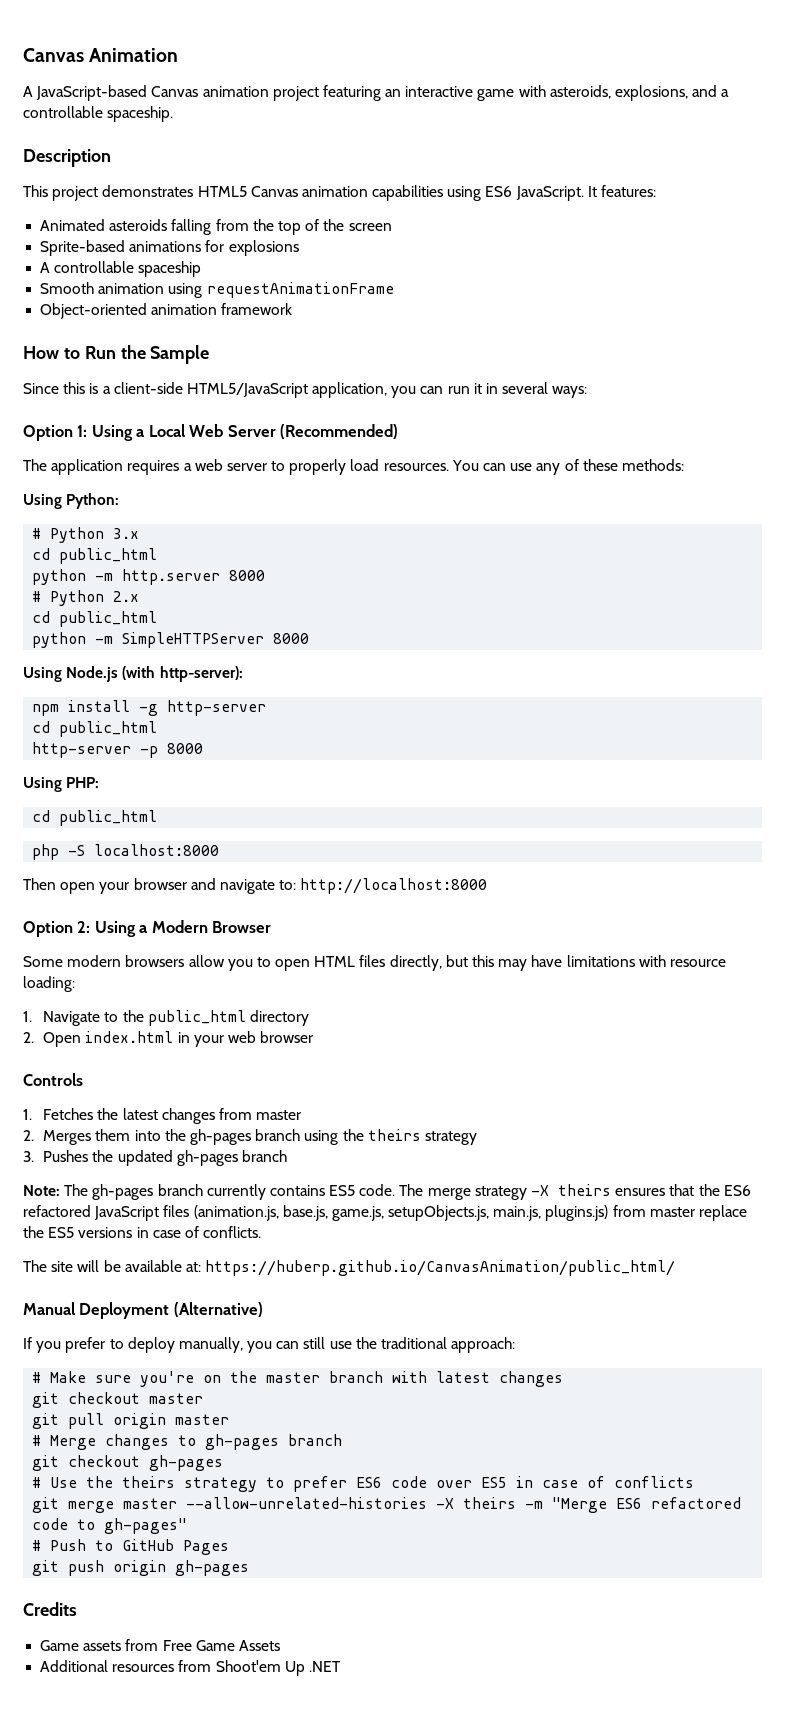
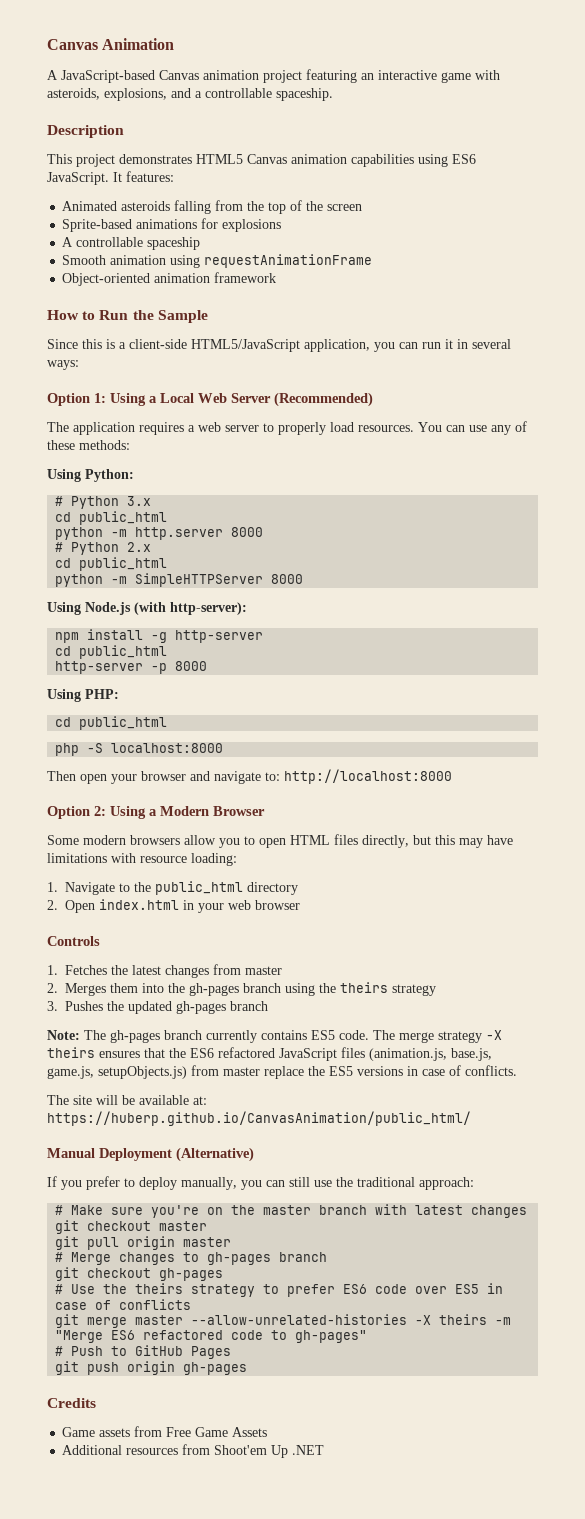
[388,1205,609,1221] setupObjects.js, main.js, plugins.js) -> [98,1066,187,1079] setupObjects.js)

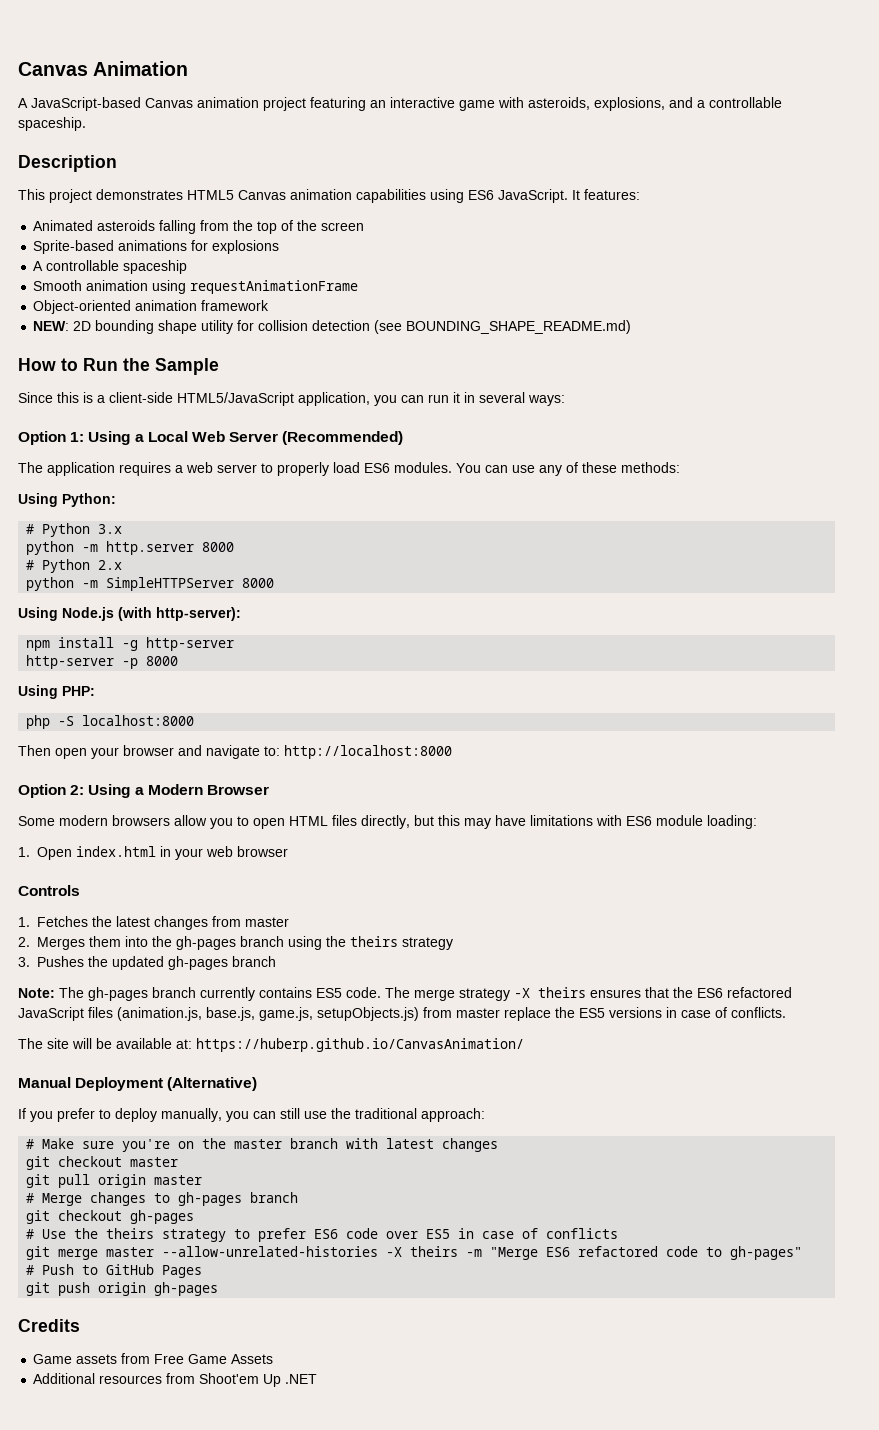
(277, 277) none -> [33,320,632,334] // NEW: 2D bounding shape utility for collision detection (see BOUNDING_SHAPE_README.md)
[358,425,414,432] resources. -> [364,462,452,473] ES6 modules.
[55,511,168,525] // cd public_html -> (123, 529) none
[55,557,168,571] // cd public_html -> (123, 565) none
[55,645,168,659] // cd public_html -> (235, 644) none
[55,716,168,730] // cd public_html -> (95, 691) none
[140,856,187,863] resource -> [626,815,703,826] ES6 module
[65,881,298,895] [47,900,58,910] Navigate to the public_html directory // 2. -> (30, 852) none
[47,1111,471,1126] https://huberp.github.io/CanvasAnimation/public_html/ -> [196,1038,524,1052] https://huberp.github.io/CanvasAnimation/

